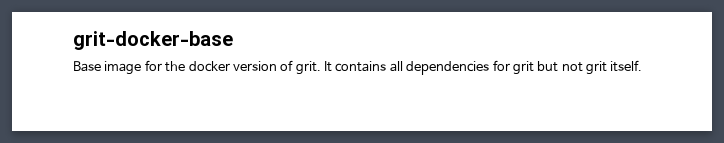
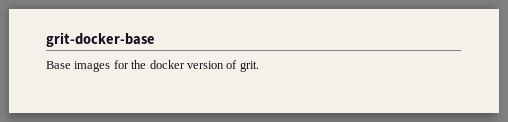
[104,61,142,75] image -> [74,61,111,72] images
[324,60,643,75] It contains all dependencies for grit but not grit itself. -> (259, 66) none

